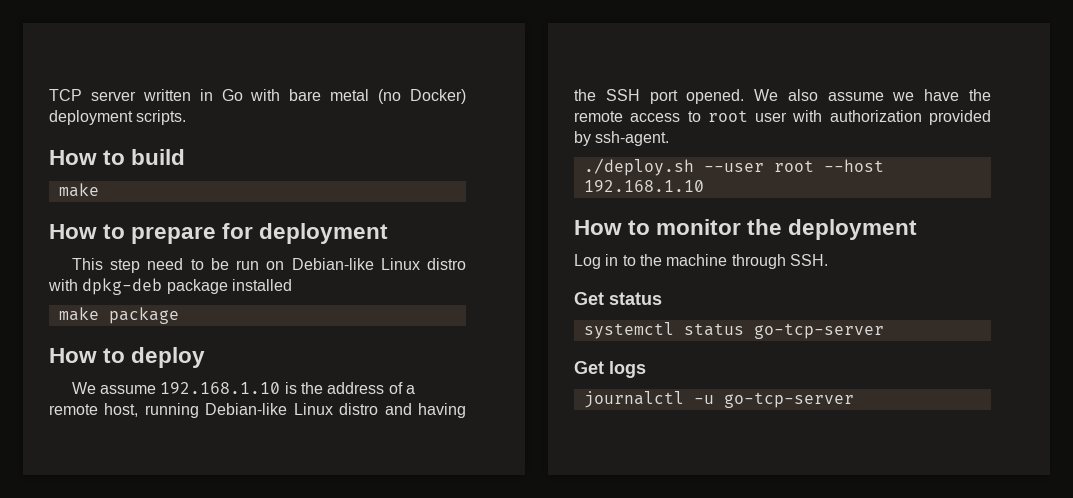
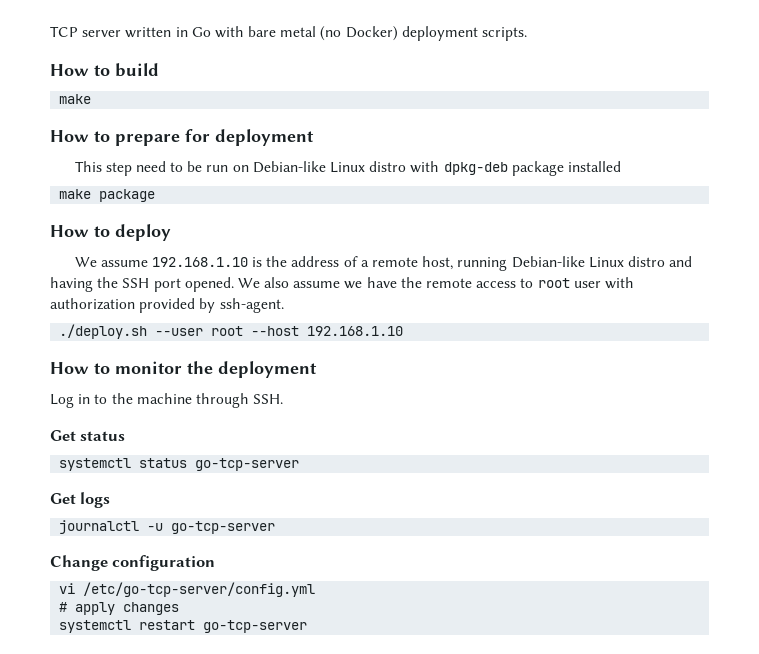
(854, 400) none -> [50,555,216,571] [59,582,316,597] [59,602,180,615] [59,620,308,633] // Change configuration // vi /etc/go-tcp-server/config.yml // # apply changes // systemctl restart go-tcp-server

